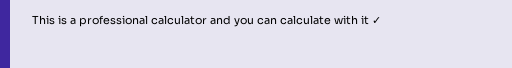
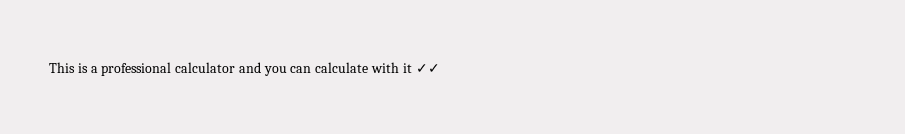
[372,17,381,24] ✓ -> [415,64,440,73] ✓✓

